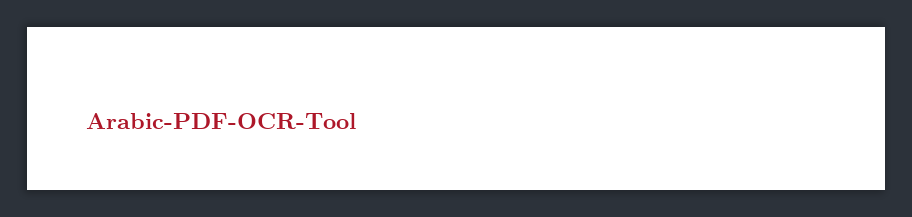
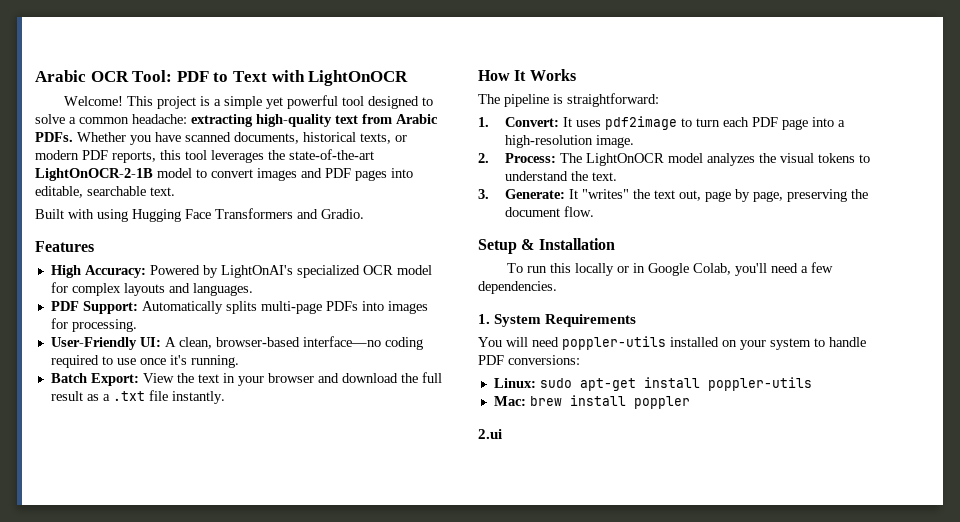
[86,113,356,129] Arabic-PDF-OCR-Tool -> [35,70,409,86] [63,95,433,109] [35,114,438,127] [35,132,407,145] [35,149,374,163] [35,168,413,181] [35,186,175,198] [35,208,364,222] [35,241,94,252] [50,265,432,278] [50,282,253,296] [50,301,428,314] [50,318,137,332] [50,336,423,350] [50,355,239,368] [50,372,442,386] [50,390,225,404] [478,69,576,81] [478,93,659,107] [478,116,845,130] [504,135,634,148] [478,153,870,166] [504,171,617,181] [478,189,868,202] [504,206,594,217] [478,238,615,254] [506,262,833,276] [478,281,557,294] [478,314,637,327] [478,336,866,350] [478,355,580,365] [493,377,812,391] [493,395,690,409] [478,429,502,439] Arabic OCR Tool: PDF to Text with LightOnOCR // Welcome! This project is a simple yet powerful tool designed to solve a common headache: extracting high-quality text from Arabic PDFs. Whether you have scanned documents, historical texts, or modern PDF reports, this tool leverages the state-of-the-art LightOnOCR-2-1B model to convert images and PDF pages into editable, searchable text. // Built with using Hugging Face Transformers and Gradio. // Features // High Accuracy: Powered by LightOnAI's specialized OCR model for complex layouts and languages. // PDF Support: Automatically splits multi-page PDFs into images for processing. // User-Friendly UI: A clean, browser-based interface—no coding required to use once it's running. // Batch Export: View the text in your browser and download the full result as a .txt file instantly. // How It Works // The pipeline is straightforward: // 1. Convert: It uses pdf2image to turn each PDF page into a high-resolution image. // 2. Process: The LightOnOCR model analyzes the visual tokens to understand the text. // 3. Generate: It "writes" the text out, page by page, preserving the document flow. // Setup & Installation // To run this locally or in Google Colab, you'll need a few dependencies. // 1. System Requirements // You will need poppler-utils installed on your system to handle PDF conversions: // Linux: sudo apt-get install poppler-utils // Mac: brew install poppler // 2.ui

